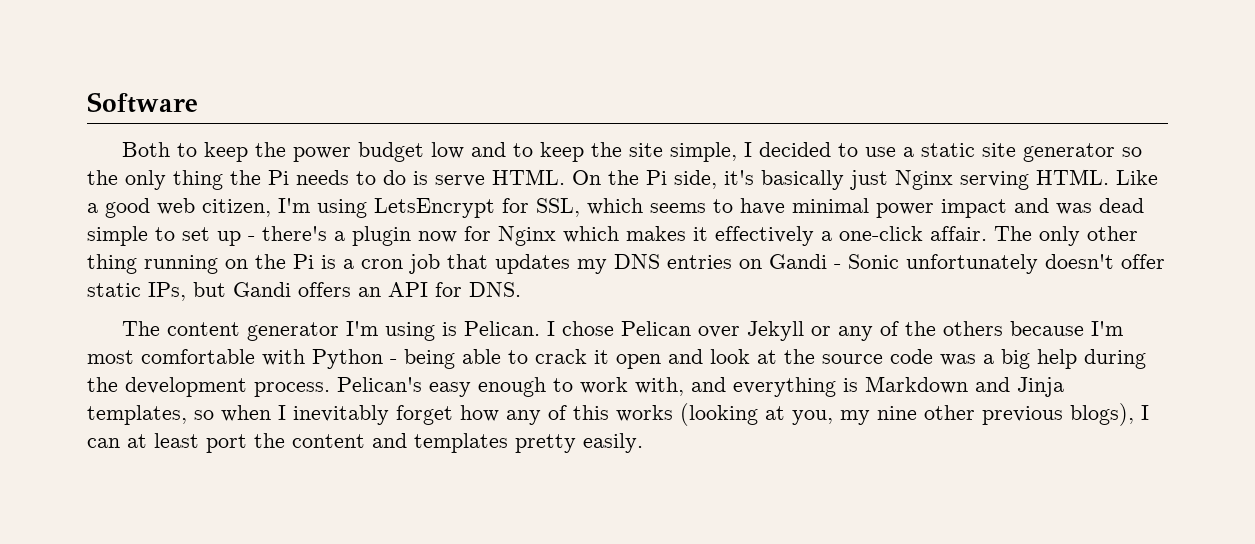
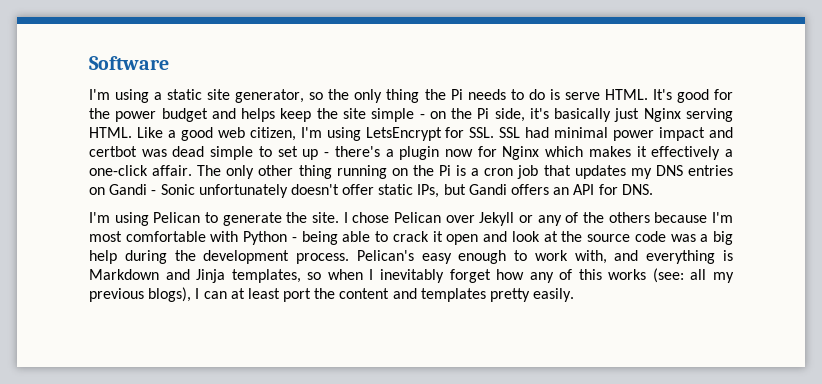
[121,142,896,162] Both to keep the power budget low and to keep the site simple, I decided to use -> [89,89,150,103] I'm using
[1022,143,1115,162] generator -> [235,89,305,103] generator,
[572,170,601,185] On -> [652,89,733,103] [89,108,446,122] It's good for the power budget and helps keep the site simple - on
[536,198,785,217] SSL, which seems to have -> [469,127,550,138] SSL. SSL had
(1049, 205) none -> [89,146,137,157] certbot
[121,321,540,341] The content generator I'm using is Pelican. -> [89,212,339,226] I'm using Pelican to generate the site.
[680,403,975,426] (looking at you, my nine other -> [652,268,734,283] (see: all my

